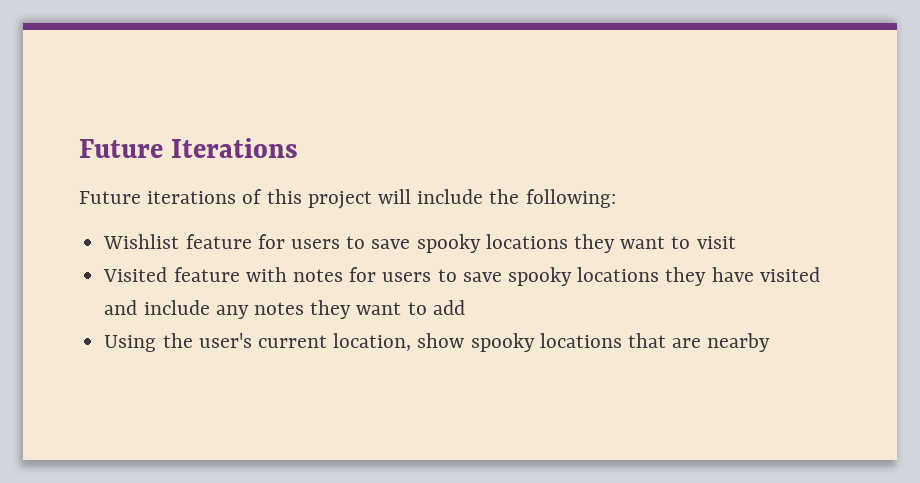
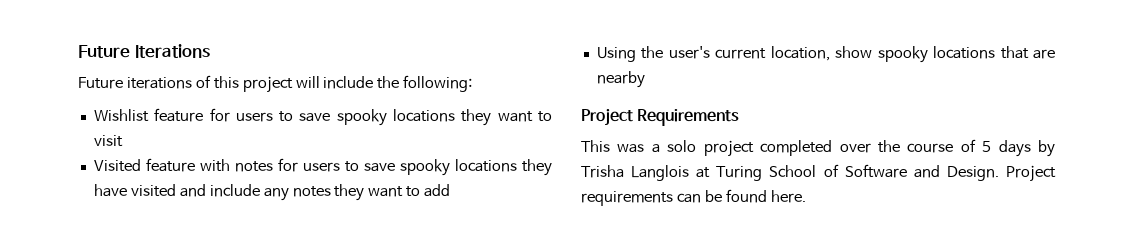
(771, 342) none -> [581,108,740,126] [581,139,1055,157] [581,164,1056,182] [581,189,806,206] // Project Requirements // This was a solo project completed over the course of 5 days by Trisha Langlois at Turing School of Software and Design. Project requirements can be found here.

